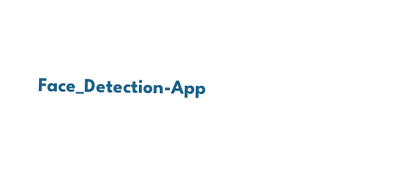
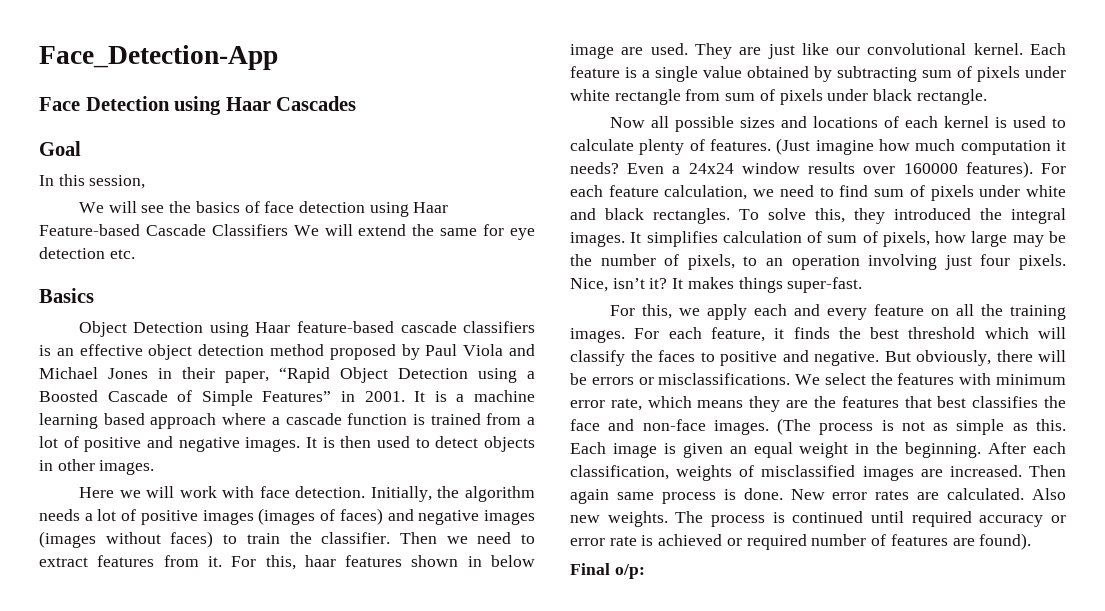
(207, 89) none -> [39,96,357,115] [39,141,81,156] [39,174,146,189] [78,201,449,217] [39,224,536,240] [39,247,135,259] [39,288,94,303] [78,321,535,337] [39,344,535,360] [39,367,535,383] [39,390,536,406] [39,413,535,429] [39,436,536,452] [39,459,155,475] [78,486,535,502] [39,508,535,525] [39,531,535,548] [39,555,535,570] [570,43,1066,59] [570,66,1066,82] [570,89,987,105] [609,116,1066,132] [570,138,1066,155] [570,161,1066,178] [570,185,1066,201] [570,208,1066,224] [570,231,1066,247] [570,254,1066,270] [570,277,863,293] [609,304,1066,320] [570,327,1066,343] [570,350,1066,366] [570,373,1066,385] [570,396,1066,412] [570,418,1066,435] [570,442,1066,458] [570,465,1066,481] [570,488,1066,504] [570,511,1066,527] [570,533,1032,550] [570,563,645,579] // Face Detection using Haar Cascades // Goal // In this session, // We will see the basics of face detection using Haar Feature-based Cascade Classifiers We will extend the same for eye detection etc. // Basics // Object Detection using Haar feature-based cascade classifiers is an effective object detection method proposed by Paul Viola and Michael Jones in their paper, “Rapid Object Detection using a Boosted Cascade of Simple Features” in 2001. It is a machine learning based approach where a cascade function is trained from a lot of positive and negative images. It is then used to detect objects in other images. // Here we will work with face detection. Initially, the algorithm needs a lot of positive images (images of faces) and negative images (images without faces) to train the classifier. Then we need to extract features from it. For this, haar features shown in below image are used. They are just like our convolutional kernel. Each feature is a single value obtained by subtracting sum of pixels under white rectangle from sum of pixels under black rectangle. // Now all possible sizes and locations of each kernel is used to calculate plenty of features. (Just imagine how much computation it needs? Even a 24x24 window results over 160000 features). For each feature calculation, we need to find sum of pixels under white and black rectangles. To solve this, they introduced the integral images. It simplifies calculation of sum of pixels, how large may be the number of pixels, to an operation involving just four pixels. Nice, isn’t it? It makes things super-fast. // For this, we apply each and every feature on all the training images. For each feature, it finds the best threshold which will classify the faces to positive and negative. But obviously, there will be errors or misclassifications. We select the features with minimum error rate, which means they are the features that best classifies the face and non-face images. (The process is not as simple as this. Each image is given an equal weight in the beginning. After each classification, weights of misclassified images are increased. Then again same process is done. New error rates are calculated. Also new weights. The process is continued until required accuracy or error rate is achieved or required number of features are found). // Final o/p:

